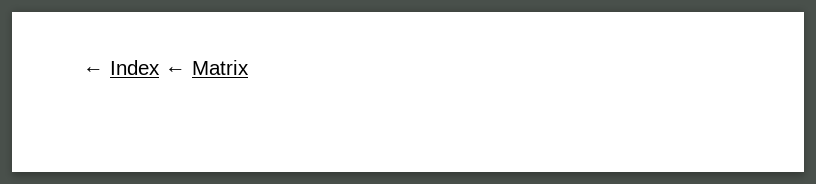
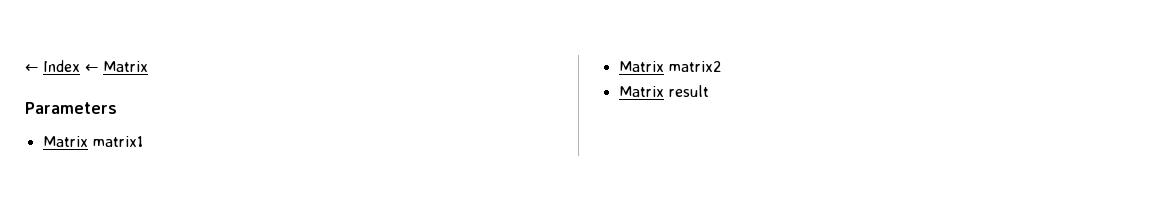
(249, 67) none -> [25,102,117,114] [42,136,143,147] [618,61,721,72] [618,85,709,97] // Parameters // Matrix matrix1 // Matrix matrix2 // Matrix result

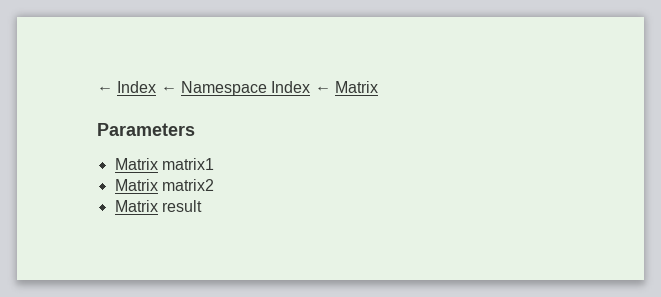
(98, 68) none -> [180,81,331,96] Namespace Index ←

